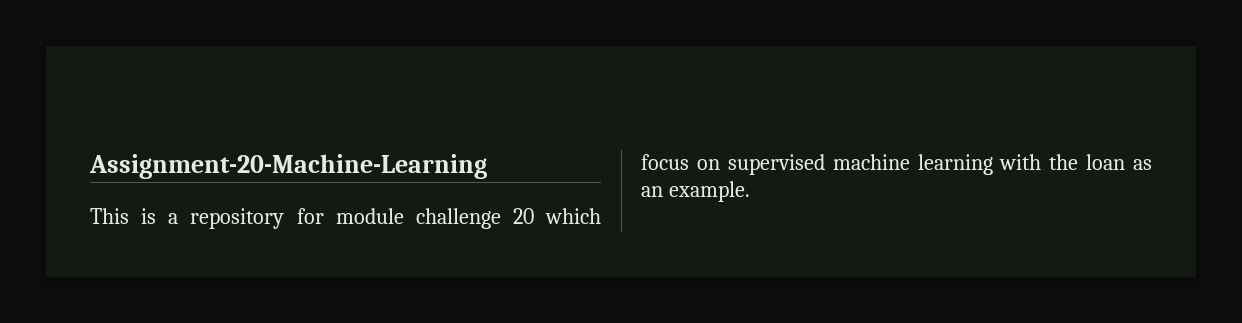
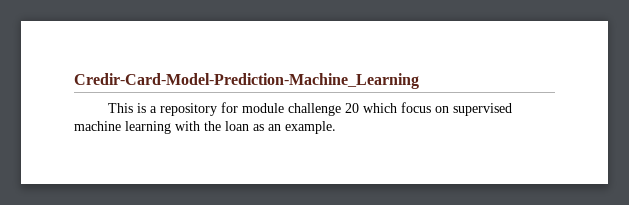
[89,154,487,179] Assignment-20-Machine-Learning -> [74,73,419,89] Credir-Card-Model-Prediction-Machine_Learning

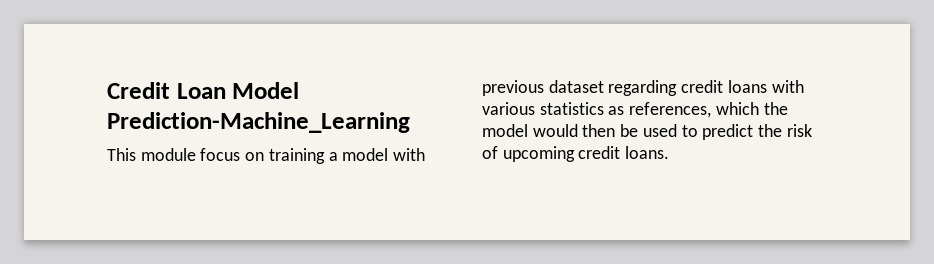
[74,73,419,89] [107,102,512,116] [74,121,336,134] Credir-Card-Model-Prediction-Machine_Learning // This is a repository for module challenge 20 which focus on supervised machine learning with the loan as an example. -> [107,82,300,99] [107,112,410,133] [107,148,426,164] [482,80,804,96] [482,102,788,118] [482,124,812,140] [482,146,670,162] Credit Loan Model Prediction-Machine_Learning // This module focus on training a model with previous dataset regarding credit loans with various statistics as references, which the model would then be used to predict the risk of upcoming credit loans.

